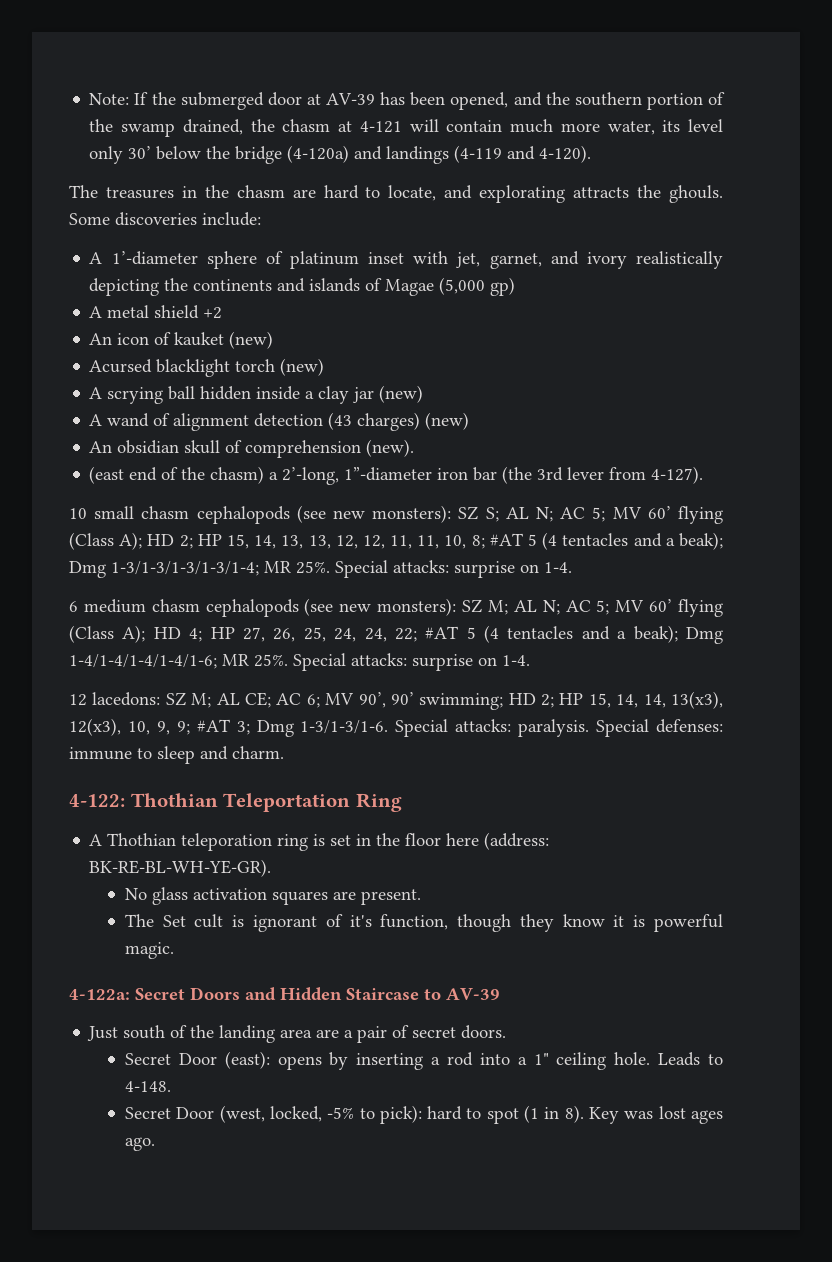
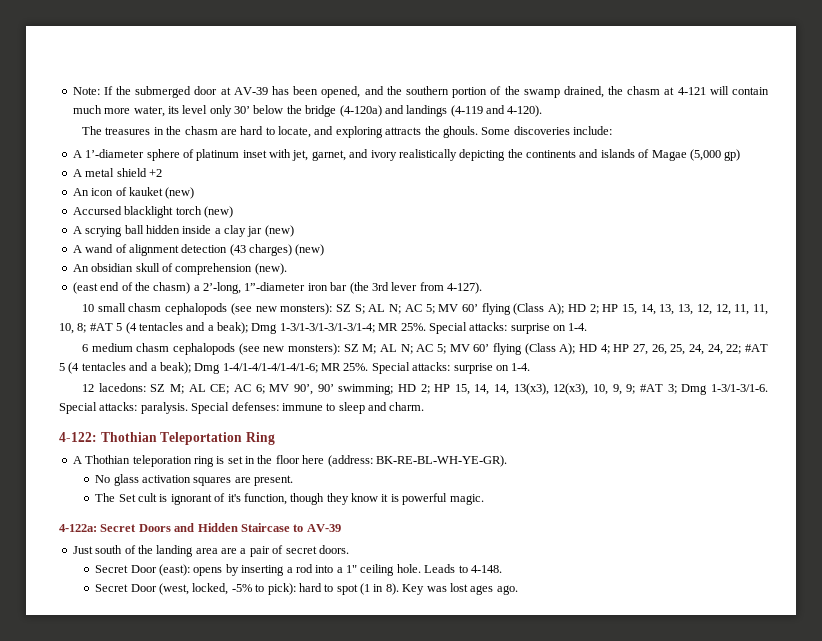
[479,185,566,203] explorating -> [335,126,383,138] exploring
[89,359,153,373] Acursed -> [72,206,122,215] Accursed

